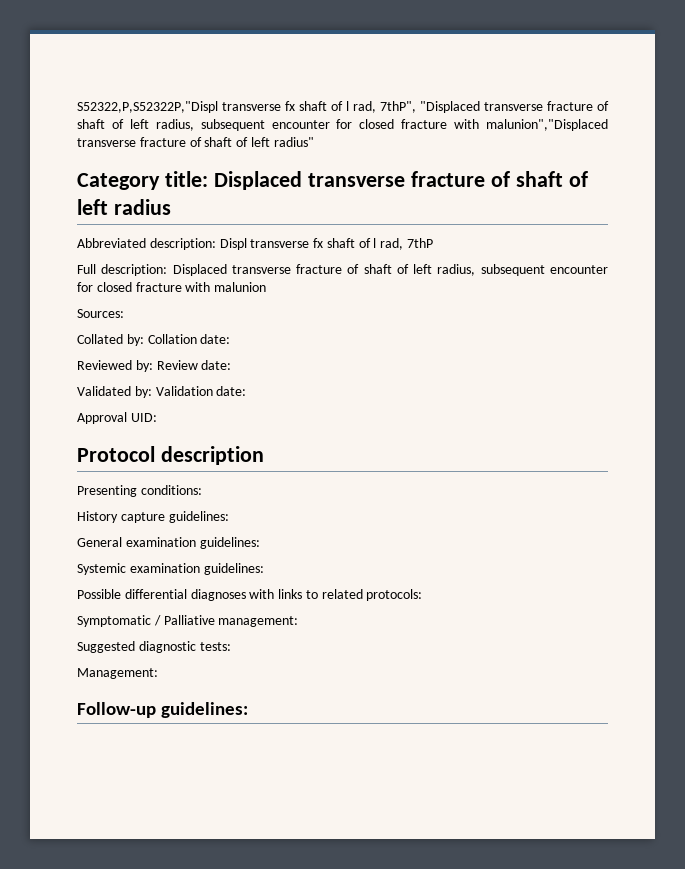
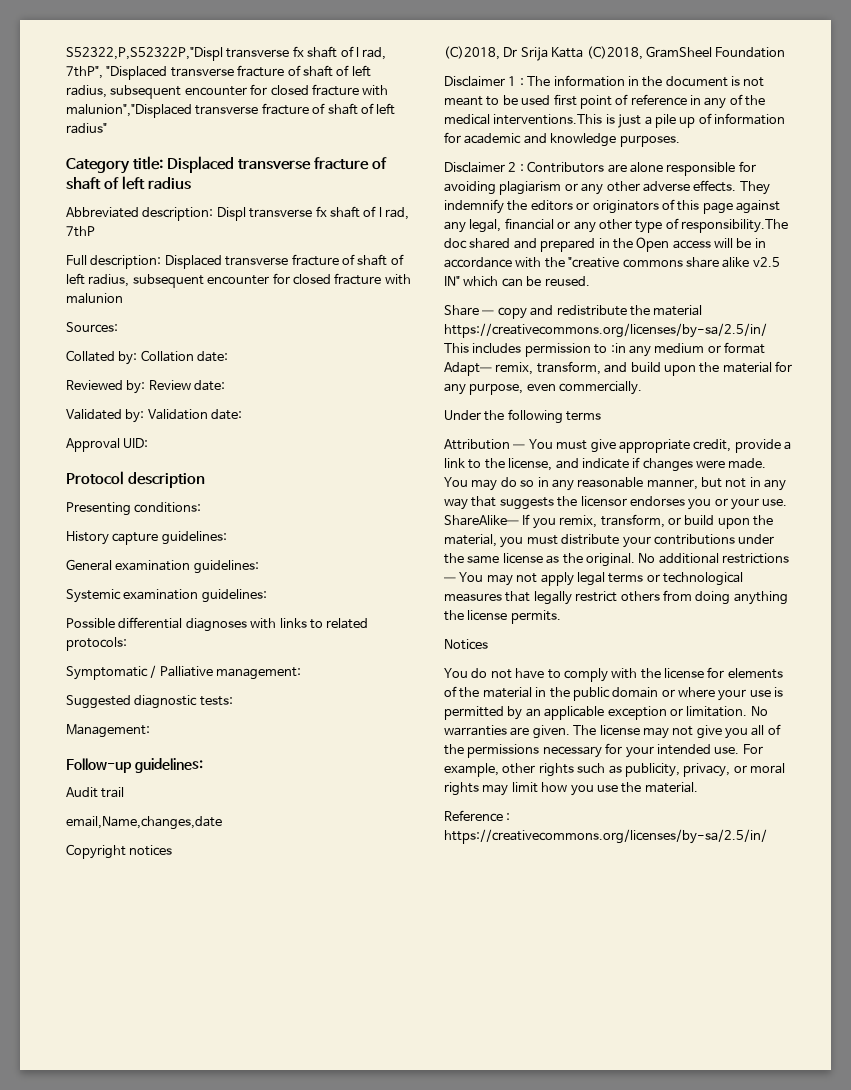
(249, 710) none -> [66,787,125,798] [66,816,222,830] [66,844,173,859] [444,46,786,61] [444,75,765,87] [444,94,766,109] [444,113,785,128] [444,132,680,147] [444,161,756,176] [444,180,770,195] [444,199,780,214] [444,218,788,233] [444,237,766,252] [444,257,780,268] [444,276,590,287] [444,305,703,319] [444,323,767,338] [444,342,765,357] [444,361,792,376] [444,381,643,395] [444,409,602,424] [444,439,791,453] [444,457,767,472] [444,477,787,491] [444,496,788,510] [444,514,773,529] [444,534,775,548] [444,553,789,567] [444,572,743,586] [444,590,788,605] [444,610,561,624] [444,639,488,650] [444,667,783,682] [444,686,784,701] [444,706,768,720] [444,724,781,739] [444,743,763,758] [444,763,785,777] [444,782,698,796] [444,810,511,822] [444,829,767,844] // Audit trail // email,Name,changes,date // Copyright notices // (C)2018, Dr Srija Katta (C)2018, GramSheel Foundation // Disclaimer 1 : The information in the document is not meant to be used first point of reference in any of the medical interventions.This is just a pile up of information for academic and knowledge purposes. // Disclaimer 2 : Contributors are alone responsible for avoiding plagiarism or any other adverse effects. They indemnify the editors or originators of this page against any legal, financial or any other type of responsibility.The doc shared and prepared in the Open access will be in accordance with the "creative commons share alike v2.5 IN" which can be reused. // Share — copy and redistribute the material https://creativecommons.org/licenses/by-sa/2.5/in/ This includes permission to :in any medium or format Adapt— remix, transform, and build upon the material for any purpose, even commercially. // Under the following terms // Attribution — You must give appropriate credit, provide a link to the license, and indicate if changes were made. You may do so in any reasonable manner, but not in any way that suggests the licensor endorses you or your use. ShareAlike— If you remix, transform, or build upon the material, you must distribute your contributions under the same license as the original. No additional restrictions — You may not apply legal terms or technological measures that legally restrict others from doing anything the license permits. // Notices // You do not have to comply with the license for elements of the material in the public domain or where your use is permitted by an applicable exception or limitation. No warranties are given. The license may not give you all of the permissions necessary for your intended use. For example, other rights such as publicity, privacy, or moral rights may limit how you use the material. // Reference : https://creativecommons.org/licenses/by-sa/2.5/in/

